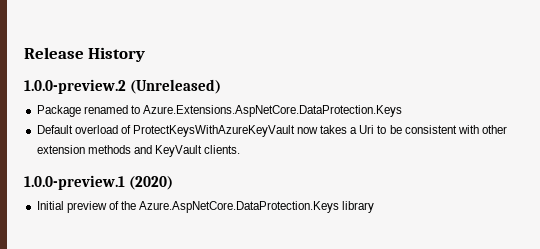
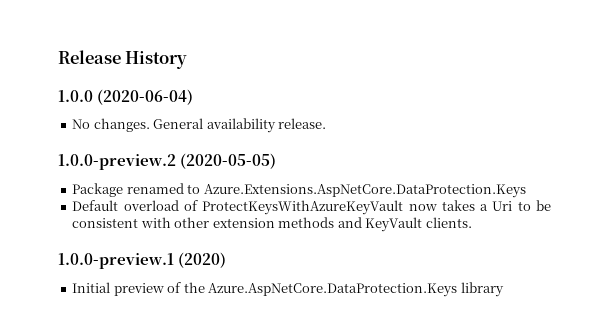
(146, 54) none -> [58,89,194,105] [72,118,327,133] // 1.0.0 (2020-06-04) // No changes. General availability release.
[129,79,221,94] (Unreleased) -> [180,153,277,169] (2020-05-05)

